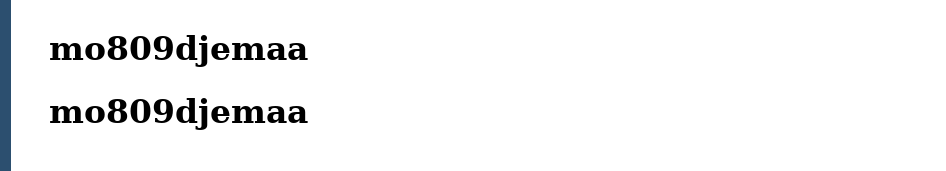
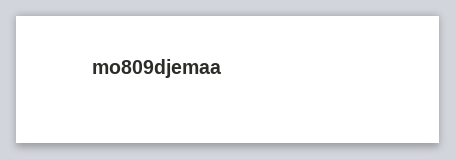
[49,35,308,67] [49,98,308,130] mo809djemaa // mo809djemaa -> [92,59,221,78] mo809djemaa

